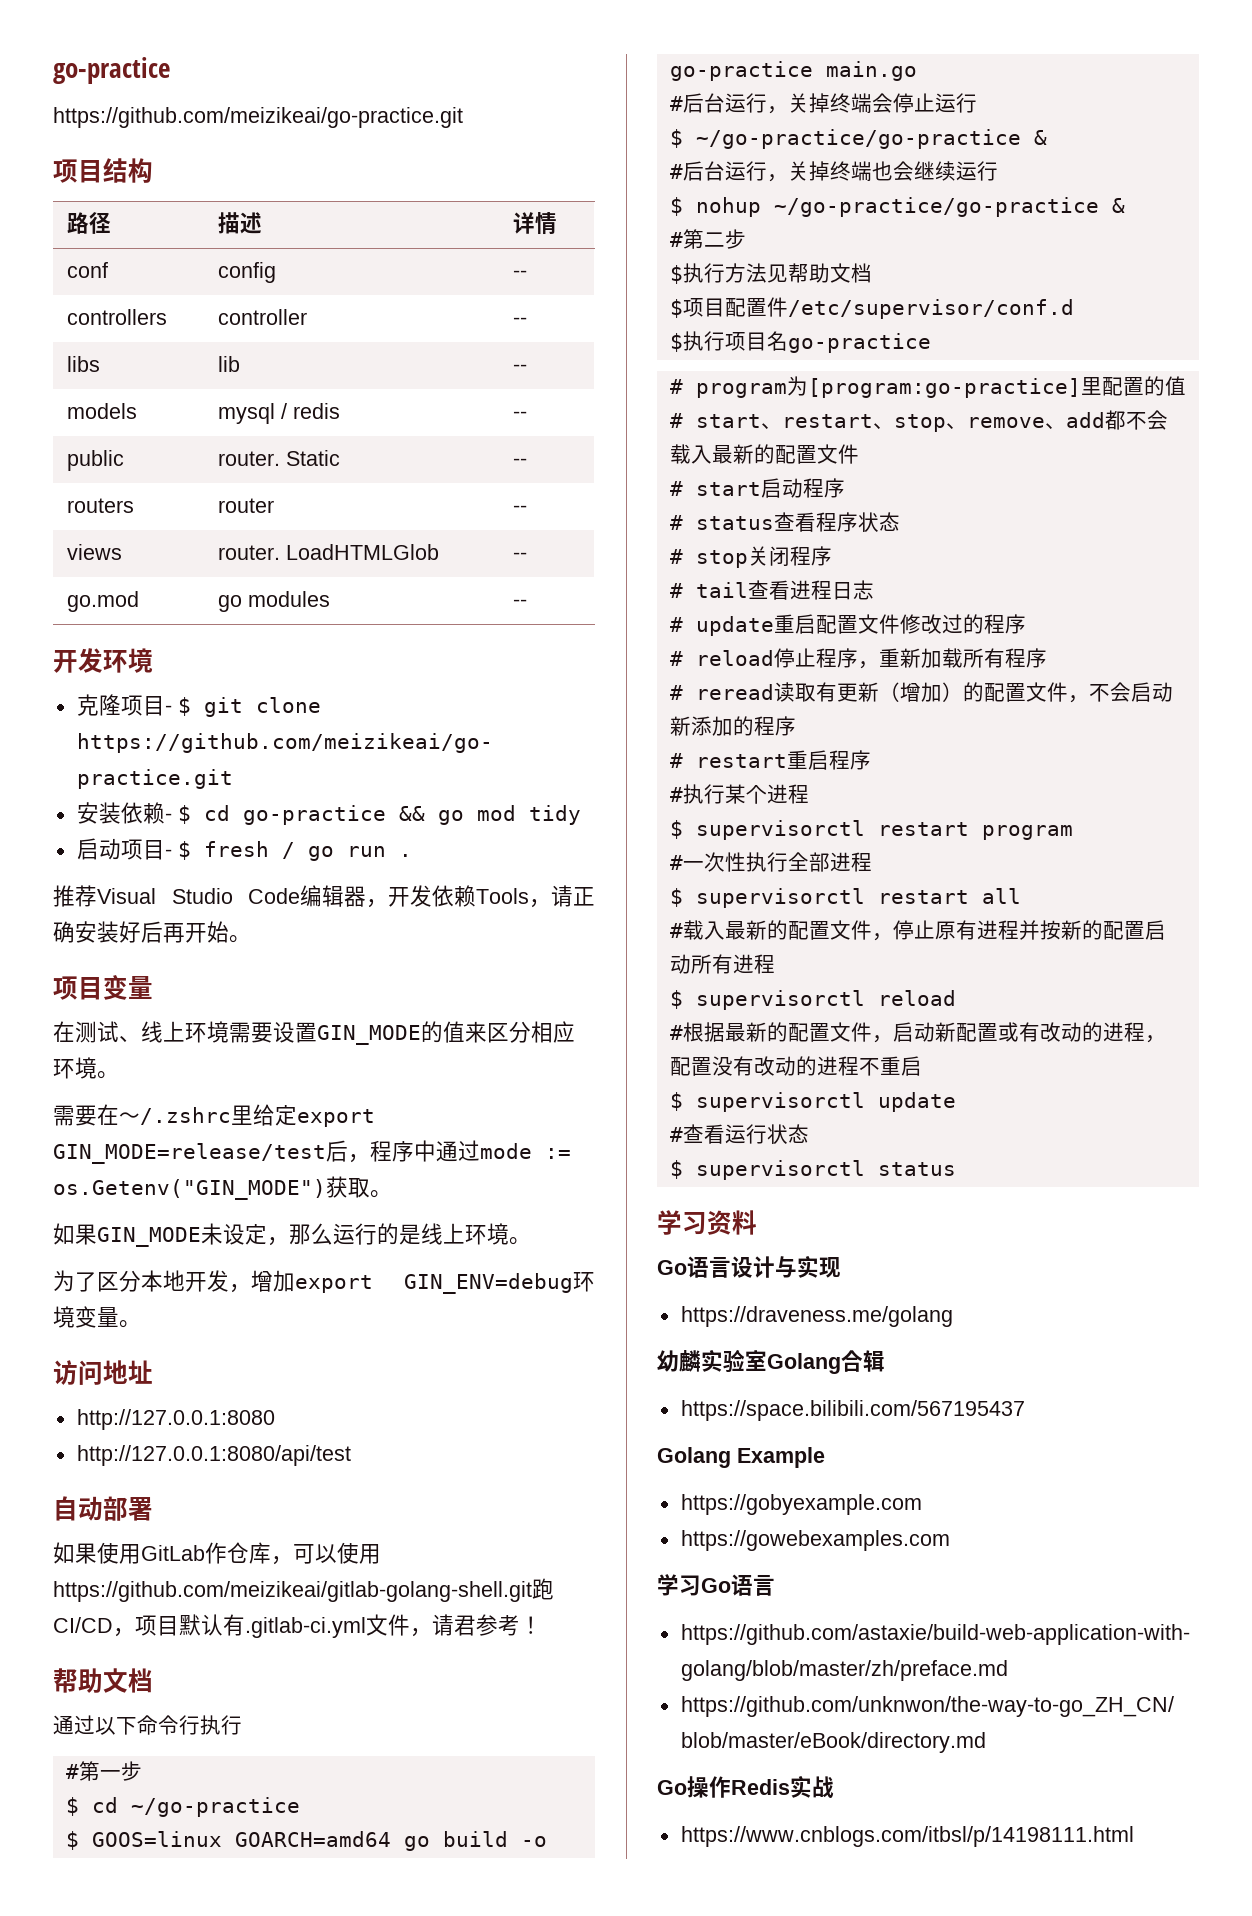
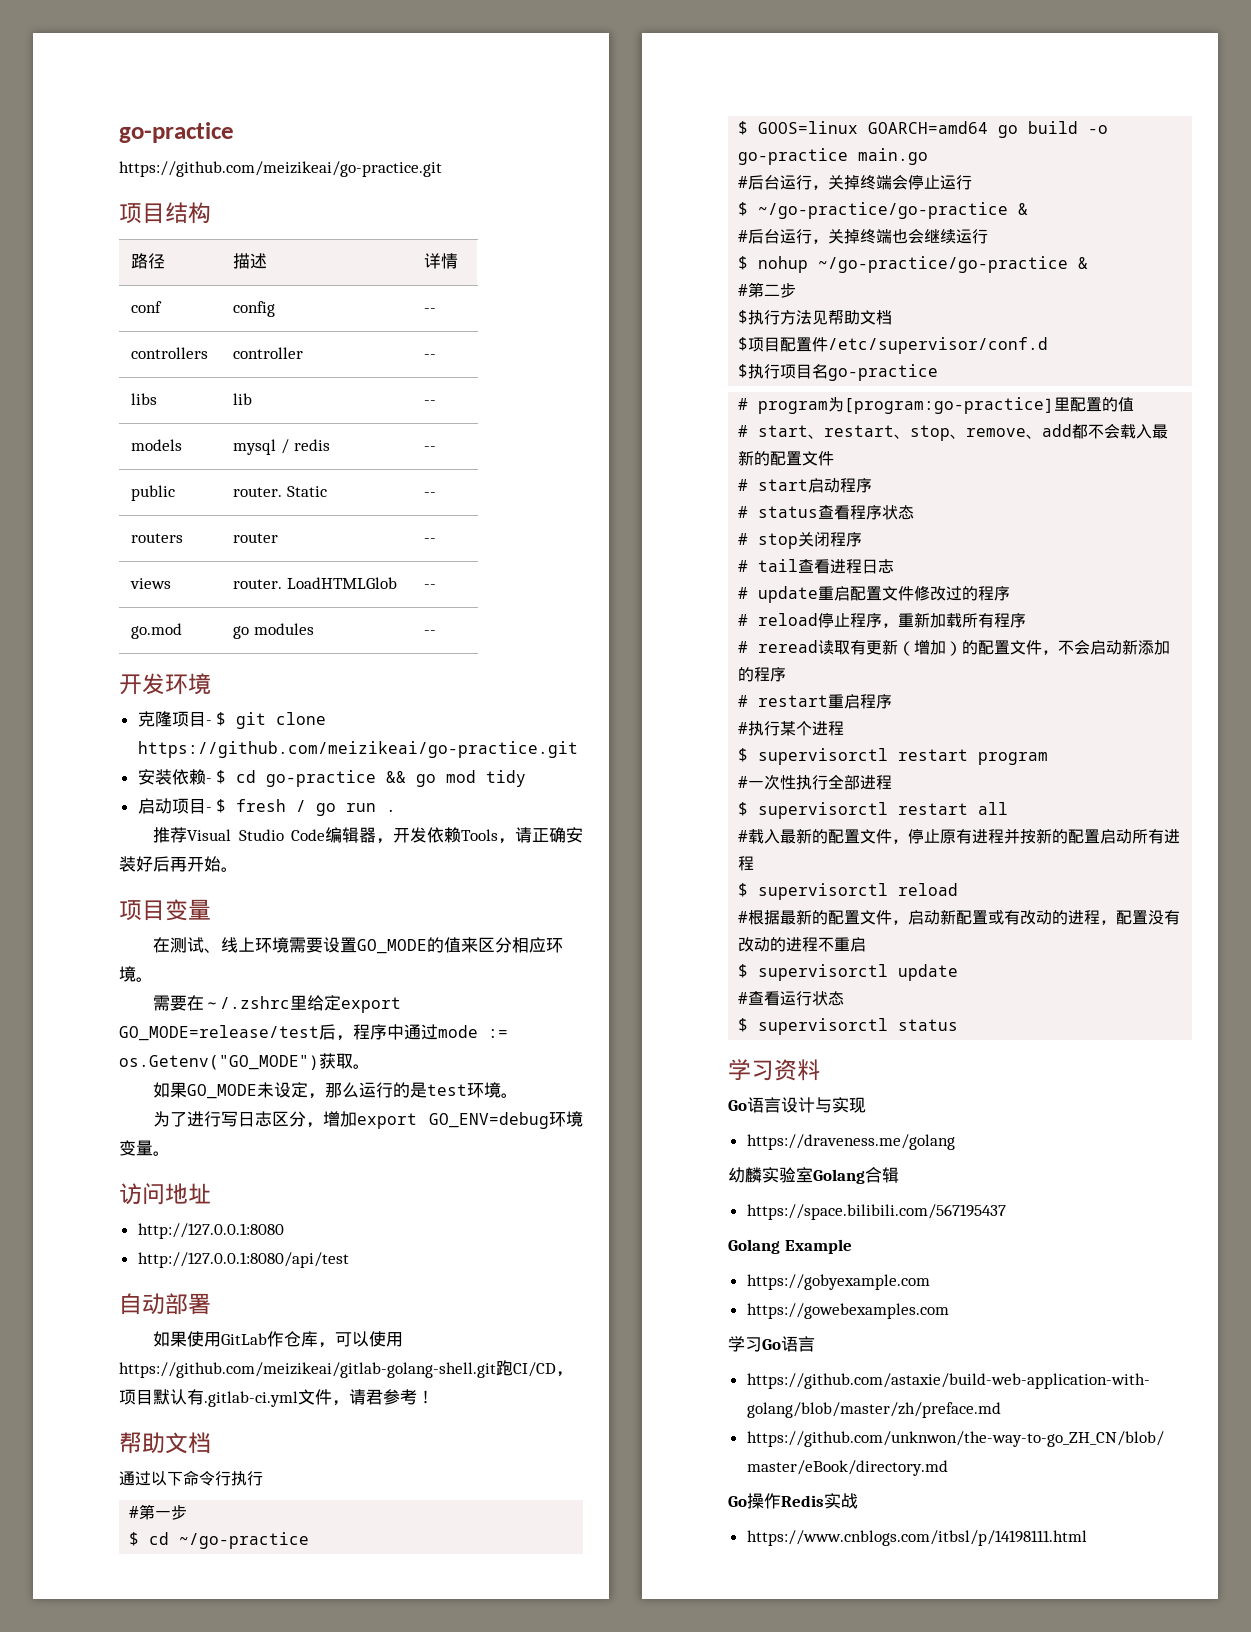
[317,1025,421,1045] GIN_MODE -> [357,939,428,954] GO_MODE
[53,1143,326,1164] GIN_MODE=release/test -> [119,1025,319,1041] GO_MODE=release/test
[53,1179,326,1200] os.Getenv("GIN_MODE") -> [119,1055,319,1070] os.Getenv("GO_MODE")
[97,1227,201,1247] GIN_MODE -> [187,1084,258,1099] GO_MODE
[421,1223,465,1245] 线上 -> [427,1084,468,1096] test
[97,1270,229,1292] 区分本地开发 -> [187,1111,307,1127] 进行写日志区分
[404,1273,573,1294] GIN_ENV=debug -> [428,1112,549,1129] GO_ENV=debug

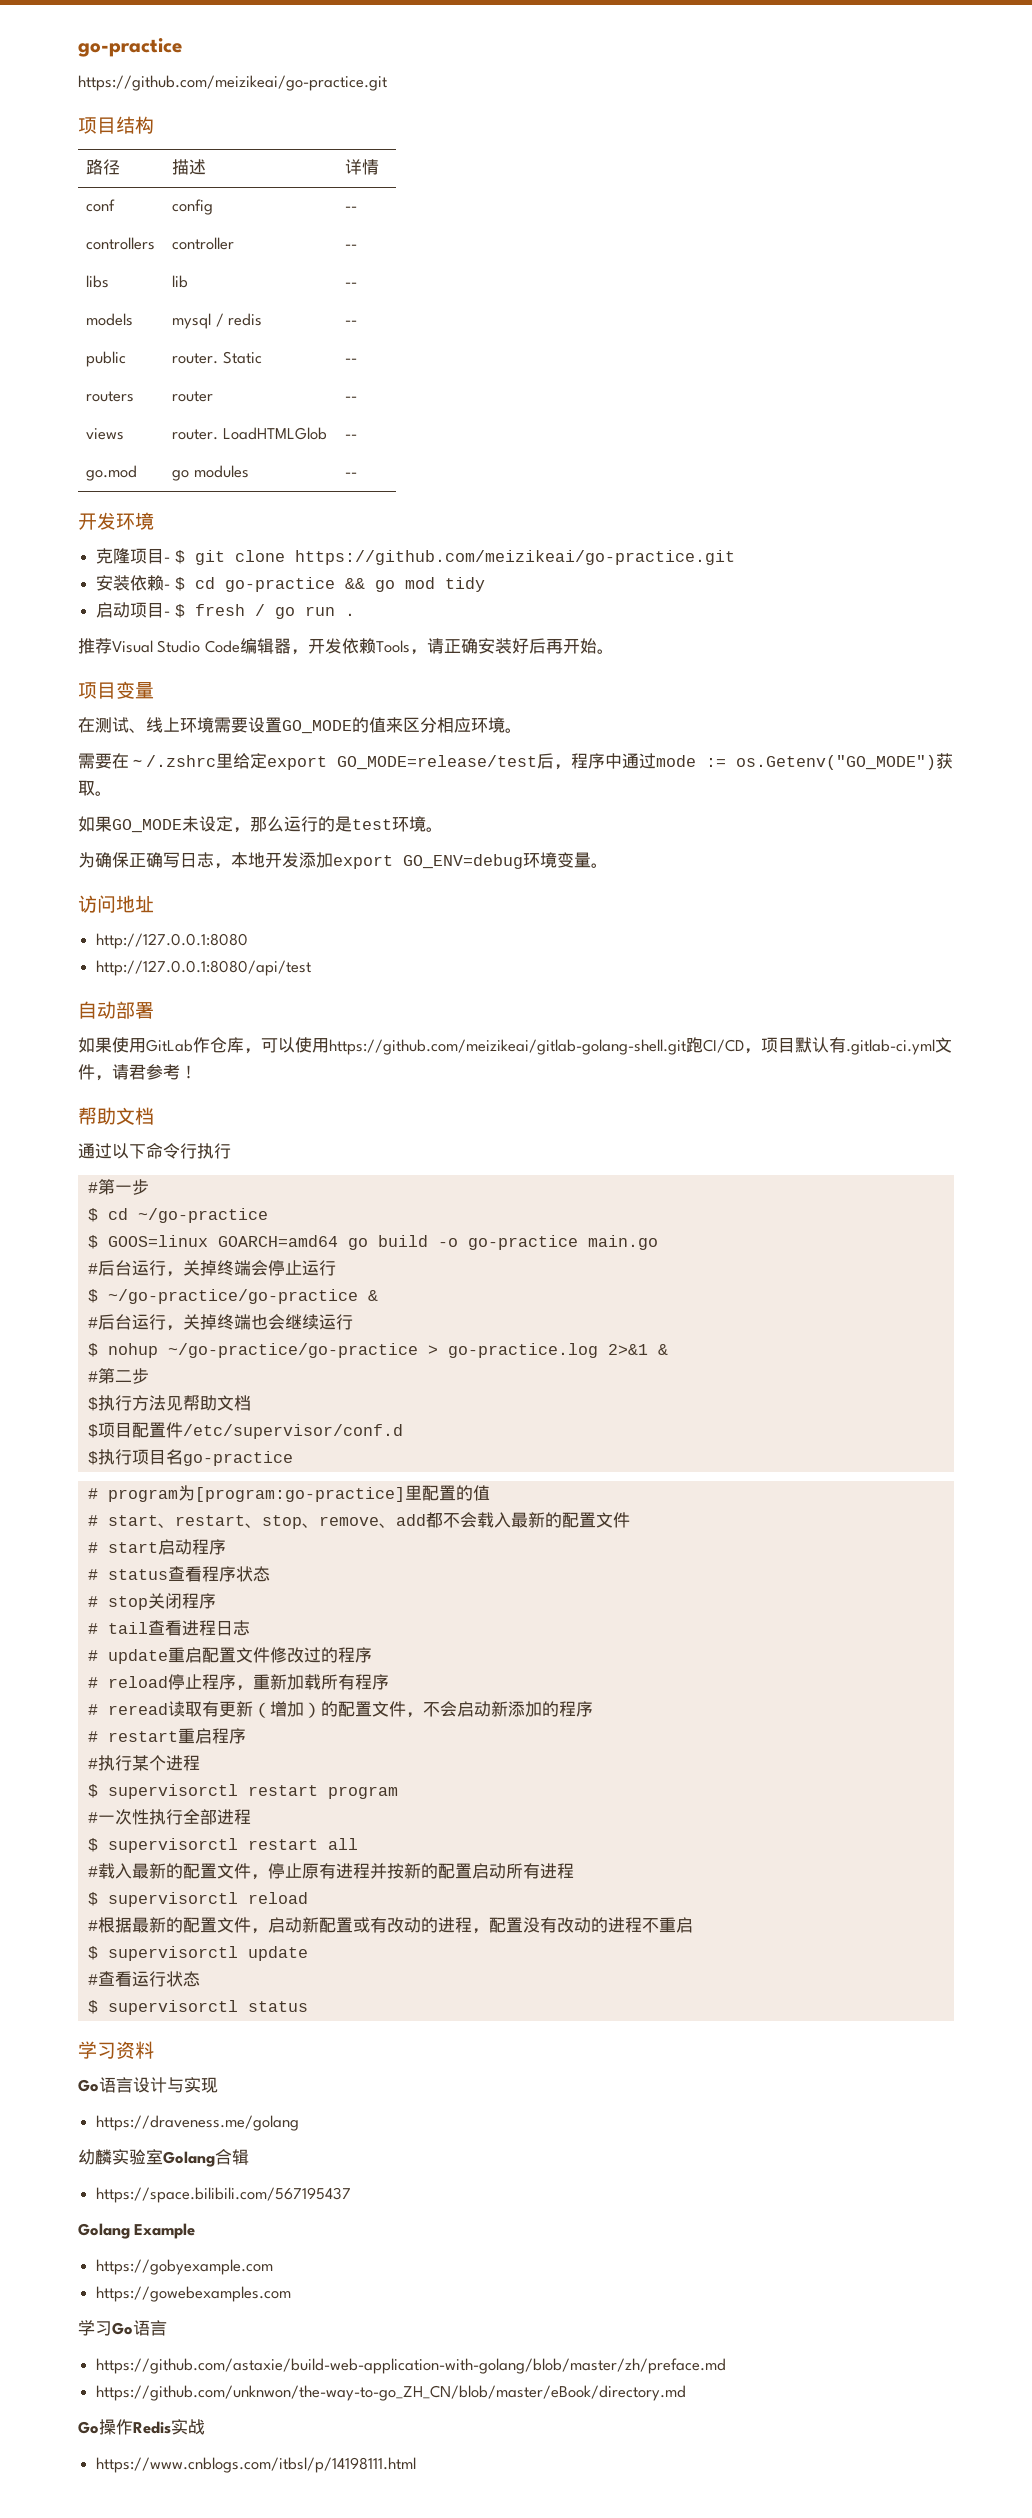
[170,1111,341,1128] 了进行写日志区分，增 -> [95,852,316,869] 确保正确写日志，本地开发添
(1069, 264) none -> [427,1343,648,1358] > go-practice.log 2>&1

